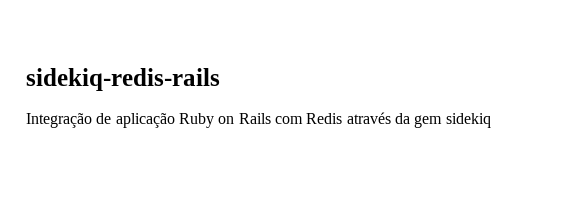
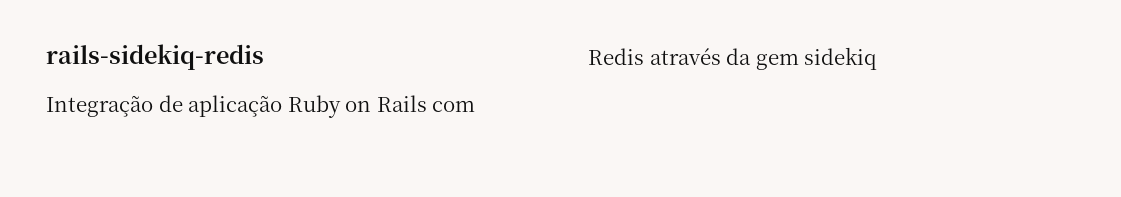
[26,68,220,91] sidekiq-redis-rails -> [46,44,264,70] rails-sidekiq-redis

